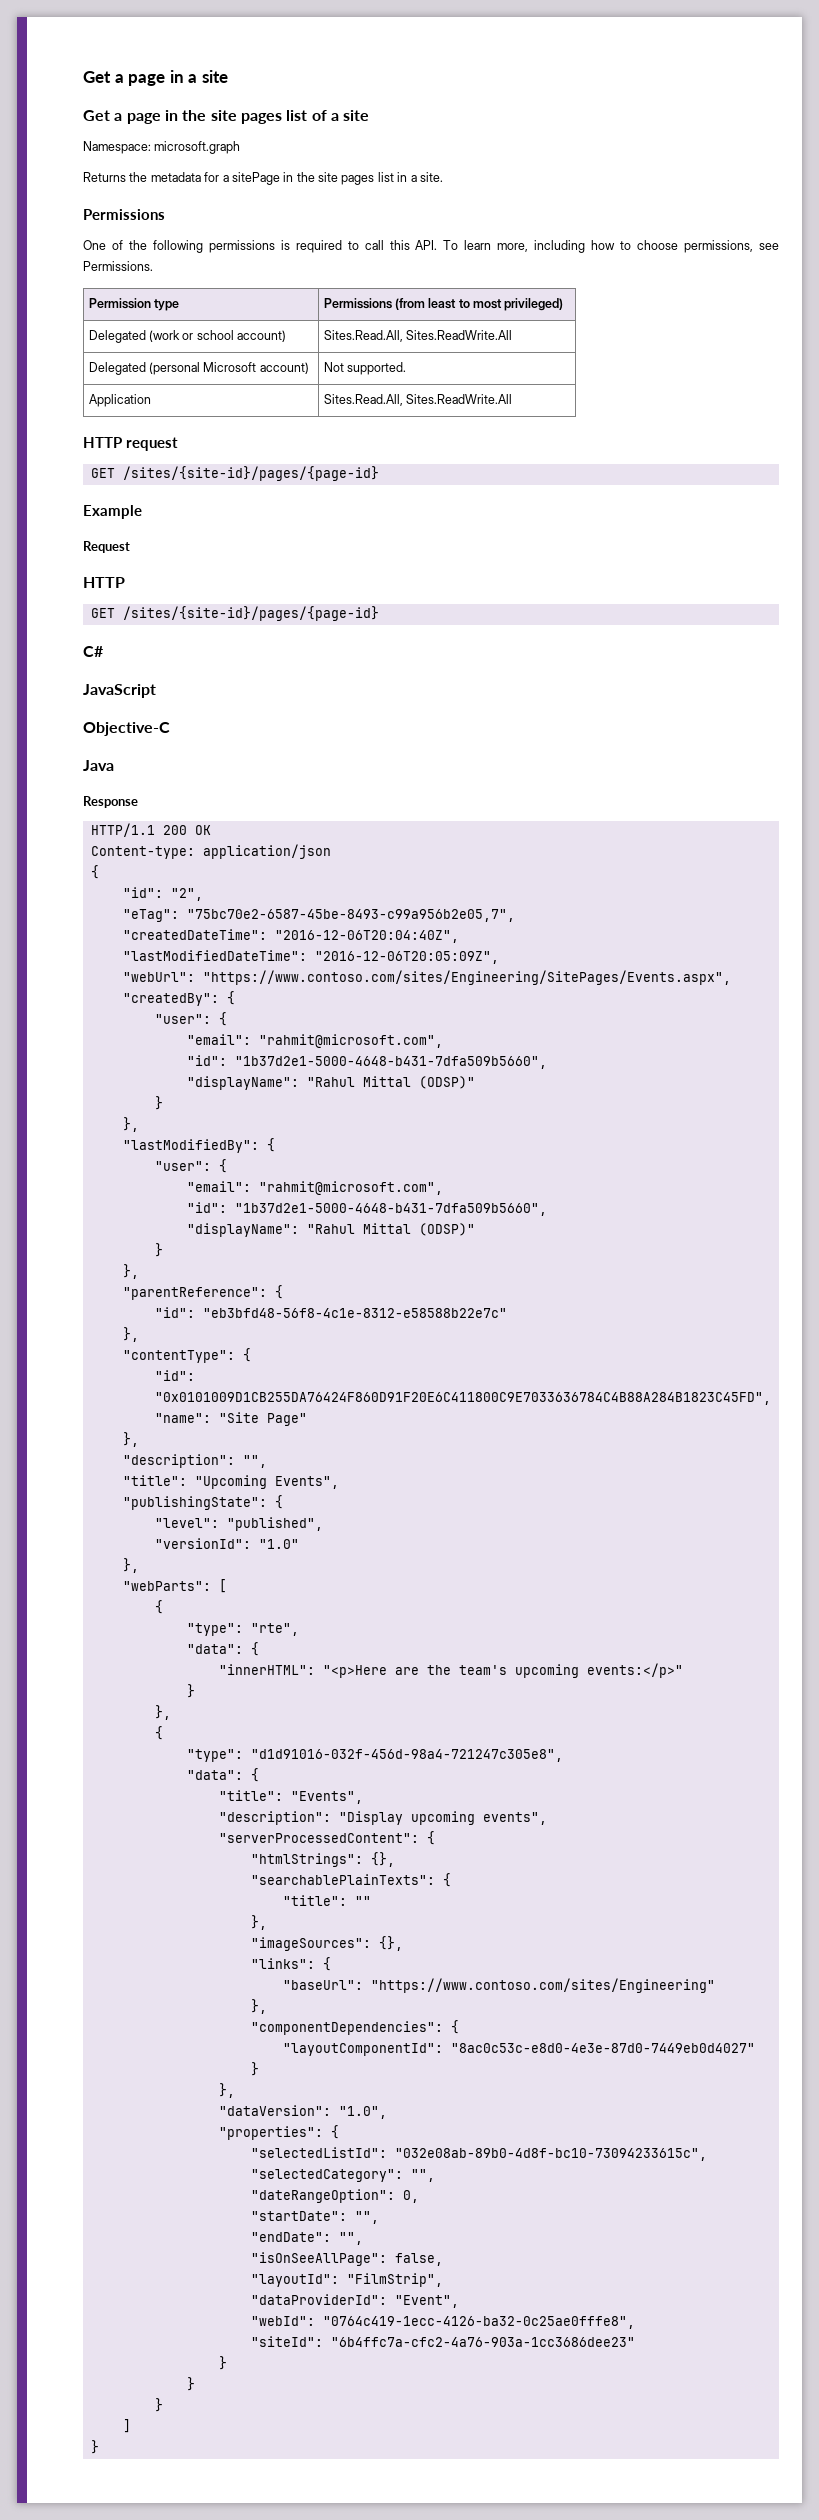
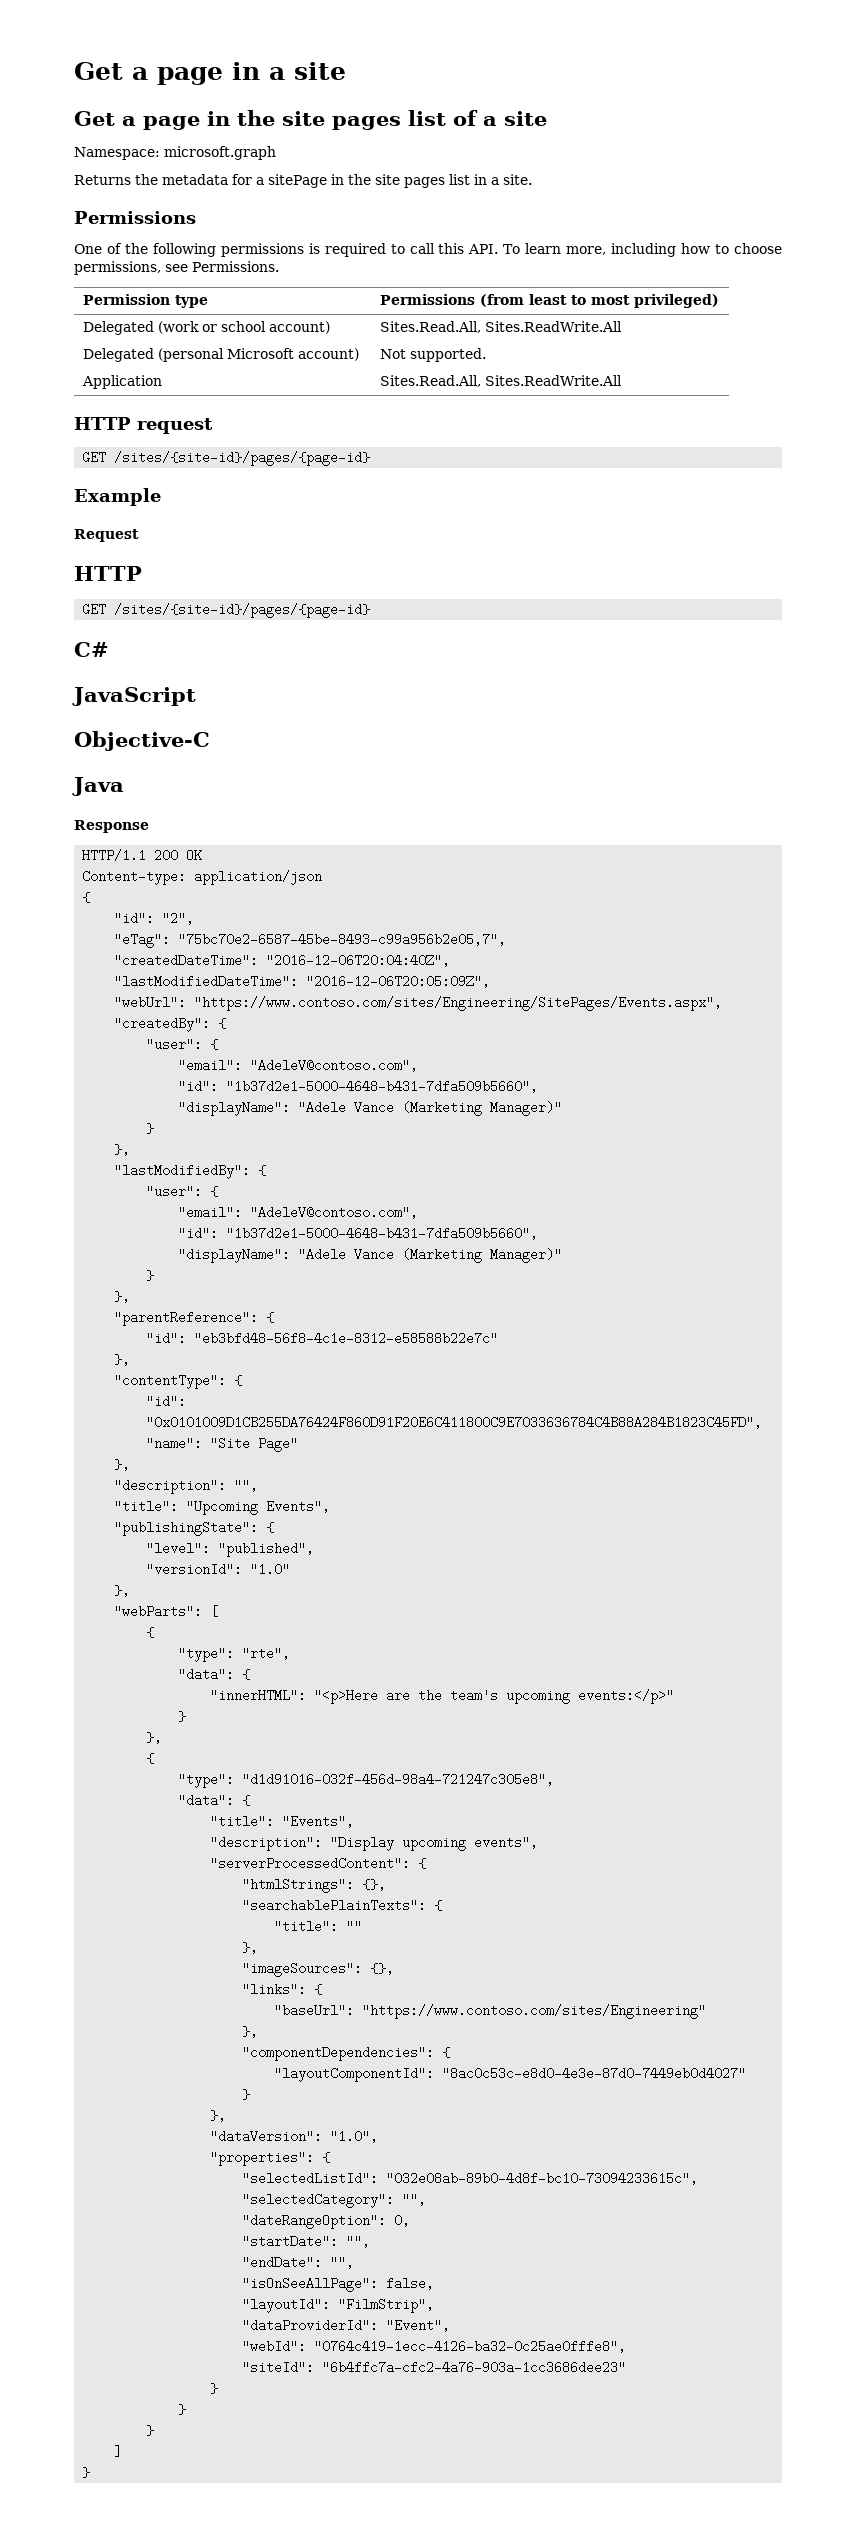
[258,1034,443,1048] [186,1055,547,1069] [186,1076,475,1090] "rahmit@microsoft.com", // "id": "1b37d2e1-5000-4648-b431-7dfa509b5660", // "displayName": "Rahul Mittal (ODSP)" -> [250,1059,419,1072] [178,1080,539,1093] [178,1101,563,1116] "AdeleV@contoso.com", // "id": "1b37d2e1-5000-4648-b431-7dfa509b5660", // "displayName": "Adele Vance (Marketing Manager)"
[258,1181,443,1195] [186,1202,547,1216] [186,1223,475,1237] "rahmit@microsoft.com", // "id": "1b37d2e1-5000-4648-b431-7dfa509b5660", // "displayName": "Rahul Mittal (ODSP)" -> [250,1206,419,1219] [178,1227,539,1240] [178,1248,563,1263] "AdeleV@contoso.com", // "id": "1b37d2e1-5000-4648-b431-7dfa509b5660", // "displayName": "Adele Vance (Marketing Manager)"

